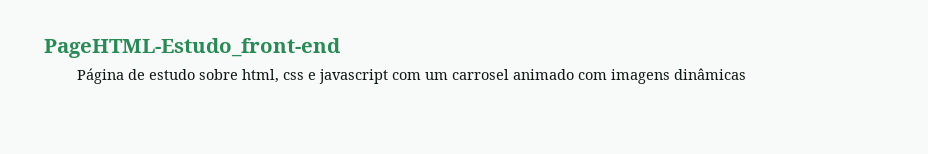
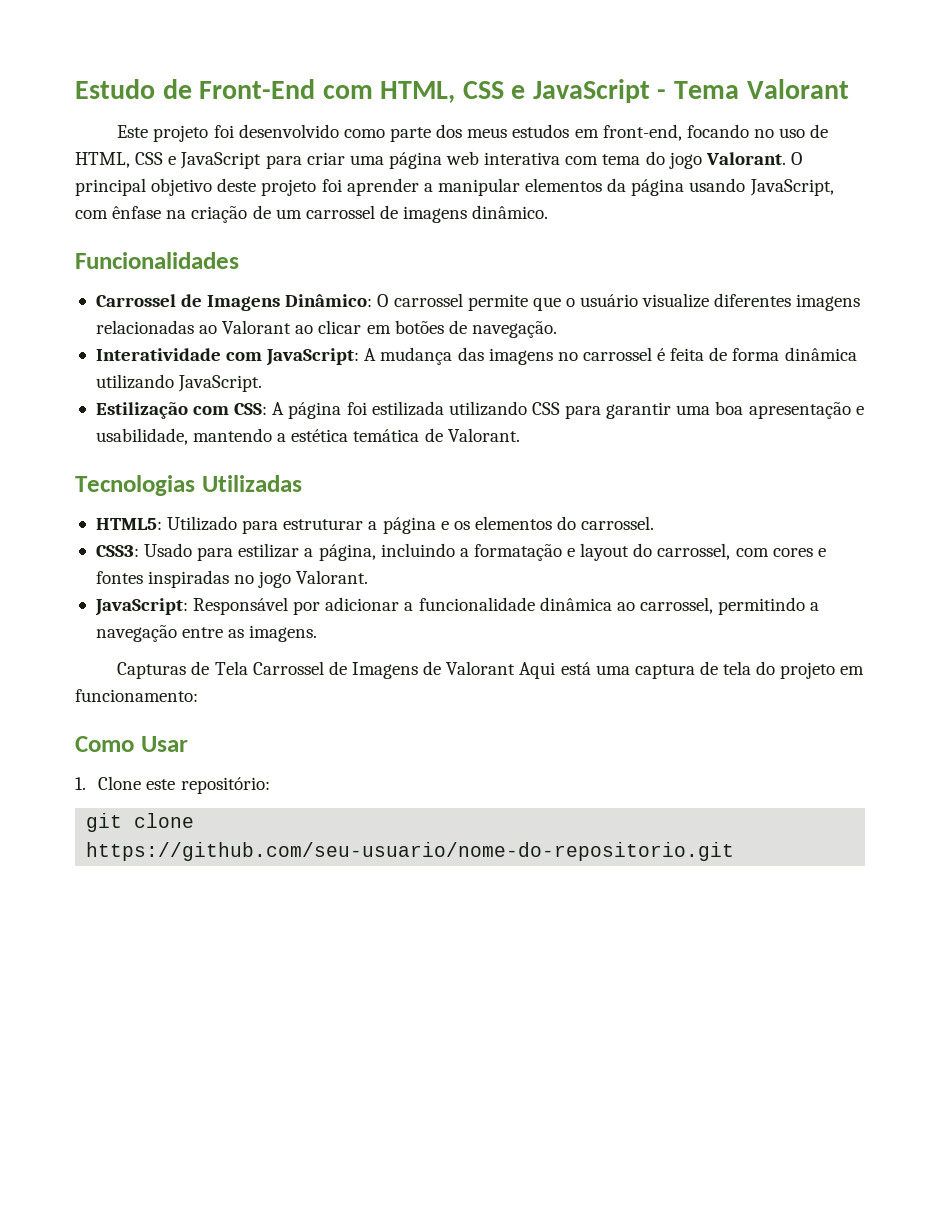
[44,38,341,58] [77,68,747,84] PageHTML-Estudo_front-end // Página de estudo sobre html, css e javascript com um carrosel animado com imagens dinâmicas -> [75,79,849,103] [117,124,829,142] [75,151,802,169] [75,178,834,196] [75,205,549,223] [75,252,239,269] [95,293,861,311] [95,320,557,338] [95,347,857,366] [95,374,263,392] [95,401,864,419] [95,428,520,445] [75,475,302,496] [95,516,655,534] [95,543,826,561] [95,570,369,588] [94,597,820,616] [95,625,318,642] [117,661,865,679] [75,689,198,702] [75,736,188,752] [75,776,270,794] [86,813,195,832] [86,842,735,861] Estudo de Front-End com HTML, CSS e JavaScript - Tema Valorant // Este projeto foi desenvolvido como parte dos meus estudos em front-end, focando no uso de HTML, CSS e JavaScript para criar uma página web interativa com tema do jogo Valorant. O principal objetivo deste projeto foi aprender a manipular elementos da página usando JavaScript, com ênfase na criação de um carrossel de imagens dinâmico. // Funcionalidades // Carrossel de Imagens Dinâmico: O carrossel permite que o usuário visualize diferentes imagens relacionadas ao Valorant ao clicar em botões de navegação. // Interatividade com JavaScript: A mudança das imagens no carrossel é feita de forma dinâmica utilizando JavaScript. // Estilização com CSS: A página foi estilizada utilizando CSS para garantir uma boa apresentação e usabilidade, mantendo a estética temática de Valorant. // Tecnologias Utilizadas // HTML5: Utilizado para estruturar a página e os elementos do carrossel. // CSS3: Usado para estilizar a página, incluindo a formatação e layout do carrossel, com cores e fontes inspiradas no jogo Valorant. // JavaScript: Responsável por adicionar a funcionalidade dinâmica ao carrossel, permitindo a navegação entre as imagens. // Capturas de Tela Carrossel de Imagens de Valorant Aqui está uma captura de tela do projeto em funcionamento: // Como Usar // 1. Clone este repositório: // git clone https://github.com/seu-usuario/nome-do-repositorio.git

